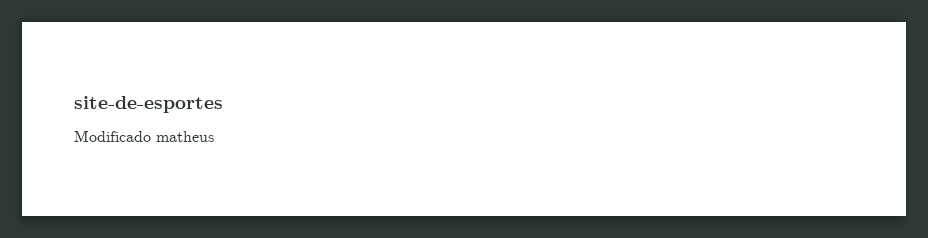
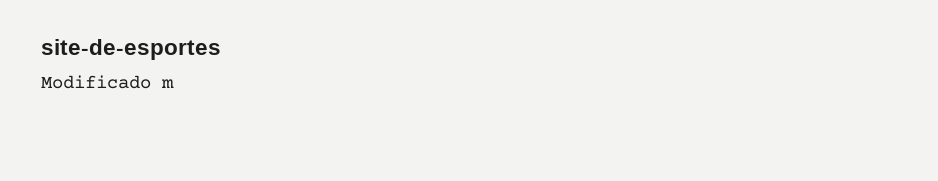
[156,131,214,142] matheus -> [161,79,174,88] m

